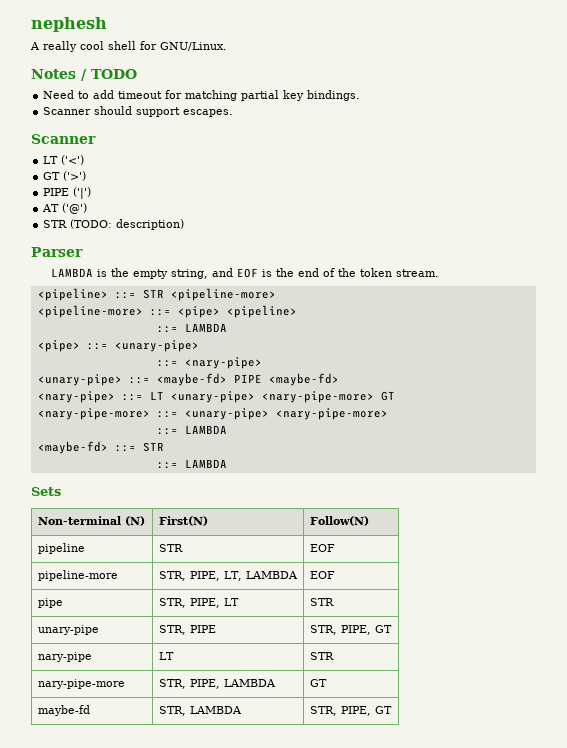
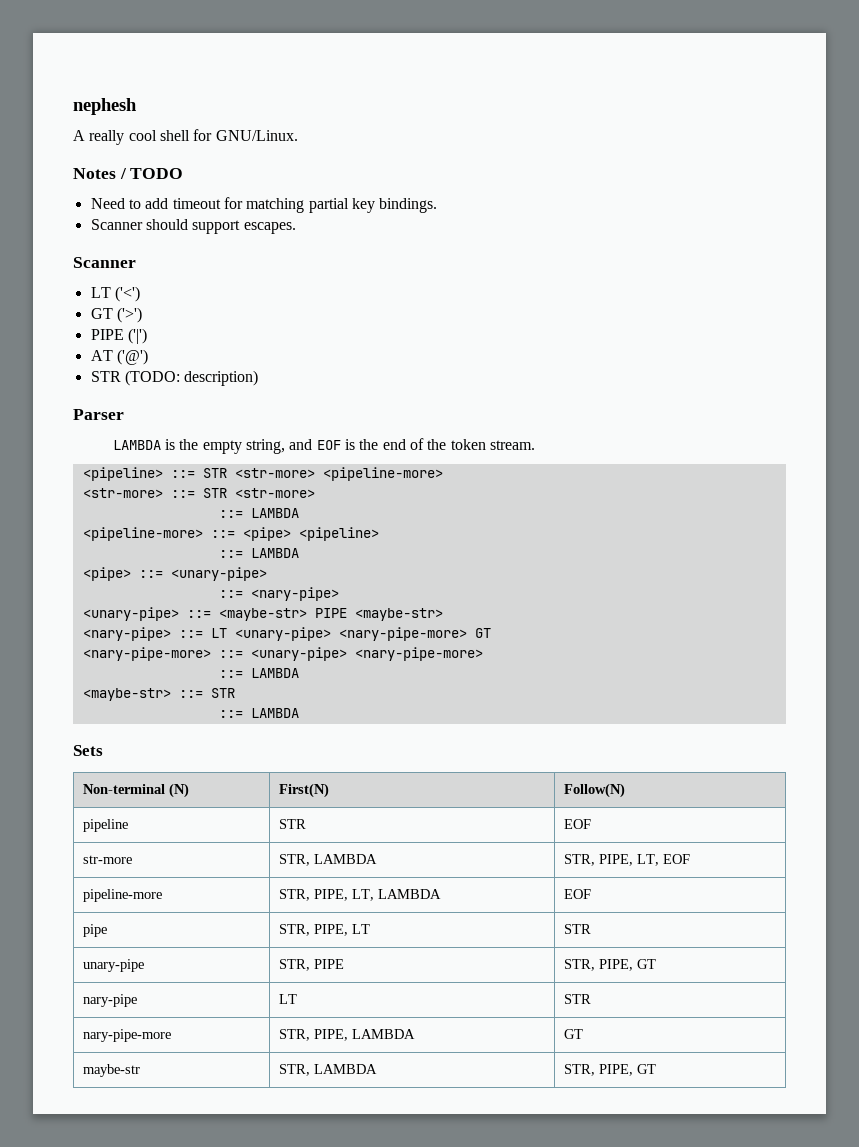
[170,288,276,301] <pipeline-more> -> [234,467,443,481] [82,488,315,498] [218,508,299,518] <str-more> <pipeline-more> // <str-more> ::= STR <str-more> // ::= LAMBDA
[156,373,339,386] <maybe-fd> PIPE <maybe-fd> -> [218,608,443,621] <maybe-str> PIPE <maybe-str>
[37,441,108,454] <maybe-fd> -> [82,688,171,701] <maybe-str>
(335, 548) none -> [82,855,132,864] [278,854,377,866] [563,854,690,866] // str-more | STR, LAMBDA | STR, PIPE, LT, EOF
[37,705,90,716] maybe-fd -> [82,1064,140,1077] maybe-str

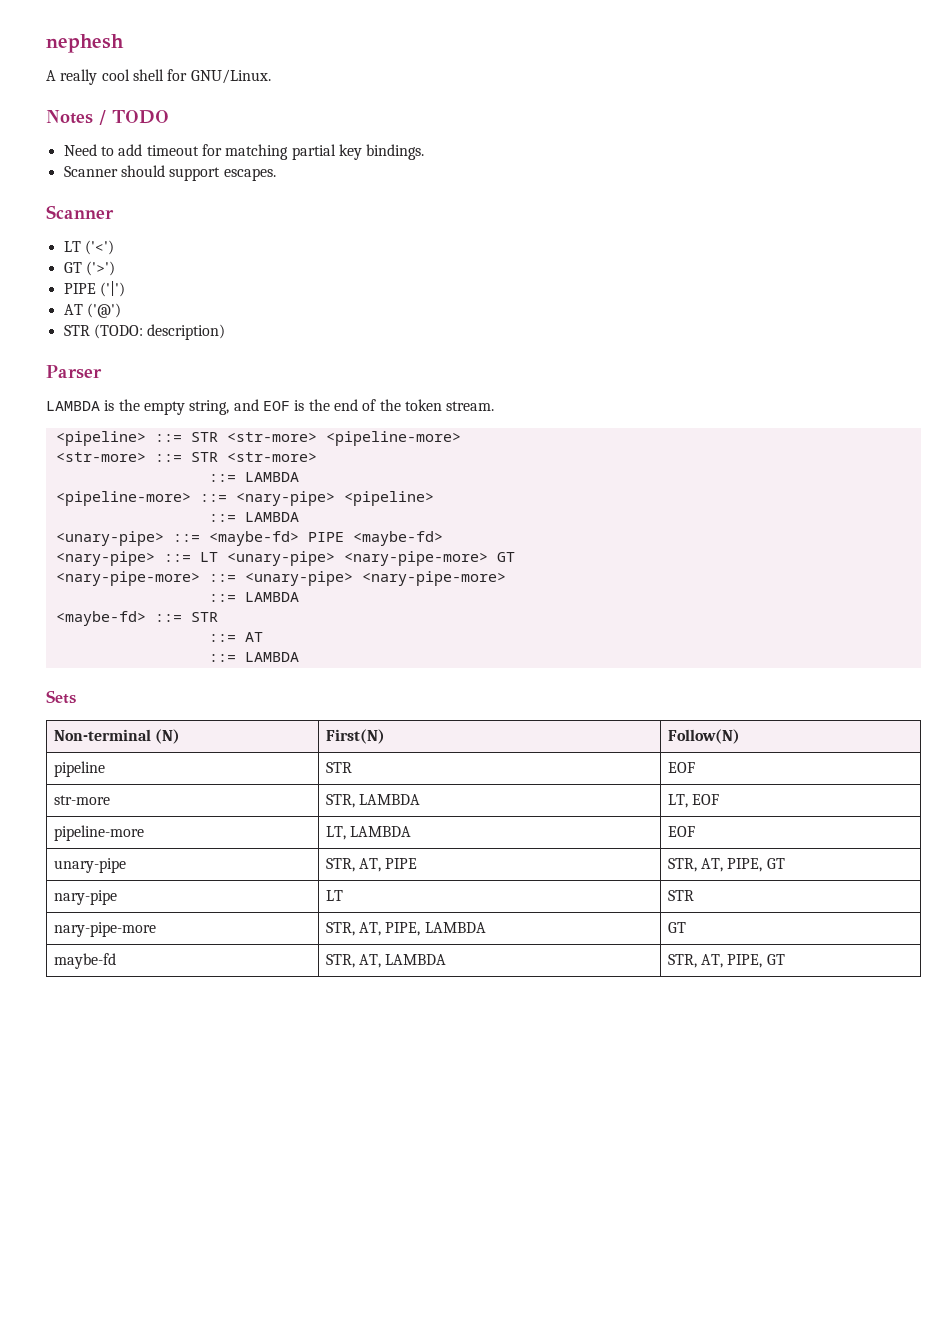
[242,527,291,541] <pipe> -> [235,491,335,506] <nary-pipe>
[82,567,267,581] [218,587,339,601] // <pipe> ::= <unary-pipe> // ::= <nary-pipe> -> (299, 517) none
[218,608,443,621] <maybe-str> PIPE <maybe-str> -> [208,531,443,546] <maybe-fd> PIPE <maybe-fd>
[82,688,235,701] <maybe-str> ::= STR -> [55,611,218,626] [208,632,263,642] <maybe-fd> ::= STR // ::= AT
[563,854,633,866] STR, PIPE, -> (421, 799) none
[278,889,348,901] STR, PIPE, -> (144, 833) none
[82,924,107,937] [278,924,370,936] [563,924,591,934] // pipe | STR, PIPE, LT | STR -> (695, 831) none
(310, 965) none -> [359,858,382,872] AT,
(595, 965) none -> [701,858,724,872] AT,
(310, 1035) none -> [359,922,382,936] AT,
[82,1064,140,1077] [278,1064,377,1076] [563,1064,595,1076] maybe-str | STR, LAMBDA | STR, -> [53,953,116,969] [325,954,447,968] [667,954,724,968] maybe-fd | STR, AT, LAMBDA | STR, AT,

